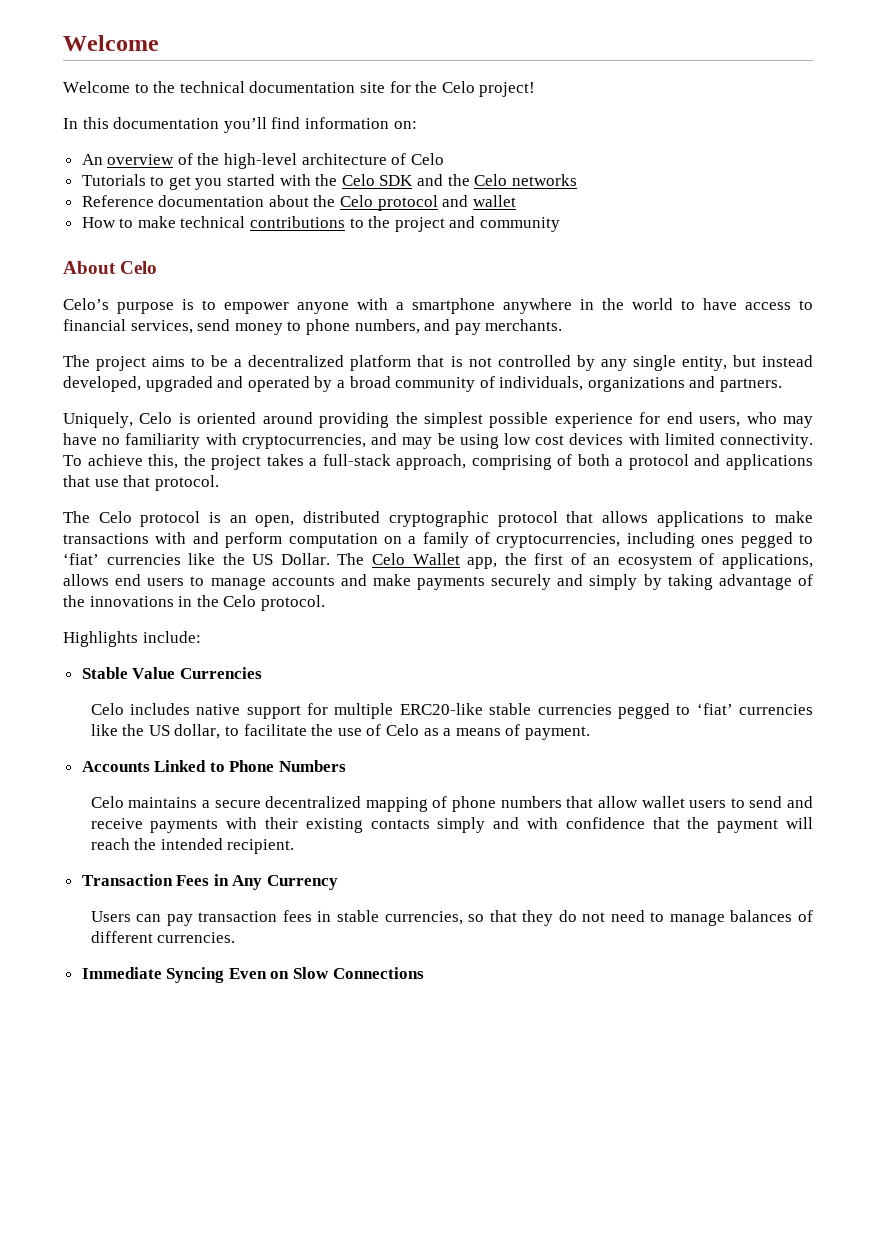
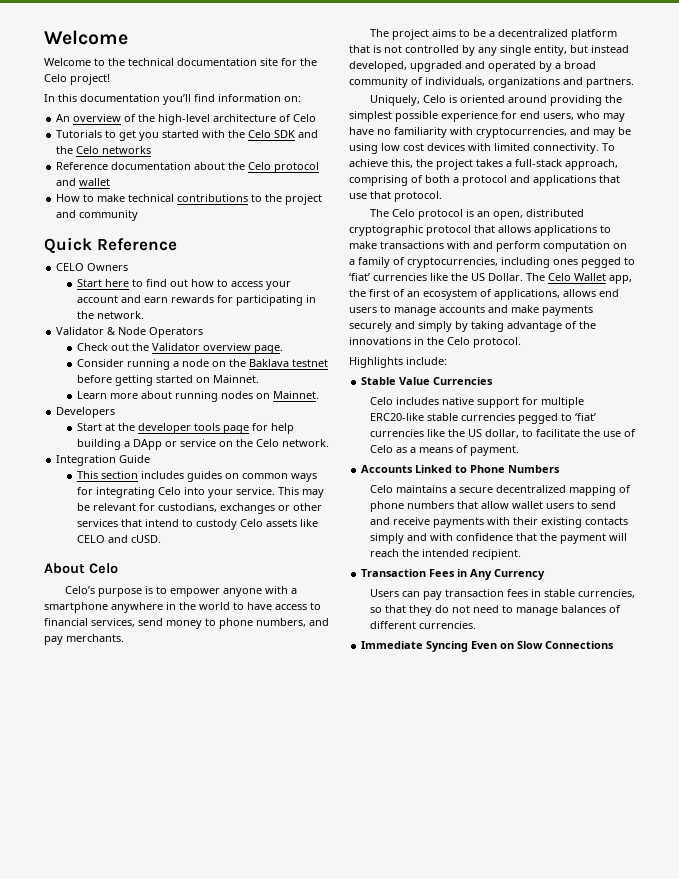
(561, 224) none -> [44,237,177,254] [56,263,129,271] [76,279,291,290] [76,295,316,306] [76,311,144,319] [56,327,204,338] [76,343,283,354] [76,359,328,370] [76,375,259,386] [76,391,319,402] [56,407,116,418] [76,423,294,434] [76,439,329,450] [56,455,151,466] [76,471,317,482] [76,487,324,498] [76,503,322,514] [76,519,318,530] [76,535,161,543] // Quick Reference // CELO Owners // Start here to find out how to access your account and earn rewards for participating in the network. // Validator & Node Operators // Check out the Validator overview page. // Consider running a node on the Baklava testnet before getting started on Mainnet. // Learn more about running nodes on Mainnet. // Developers // Start at the developer tools page for help building a DApp or service on the Celo network. // Integration Guide // This section includes guides on common ways for integrating Celo into your service. This may be relevant for custodians, exchanges or other services that intend to custody Celo assets like CELO and cUSD.

